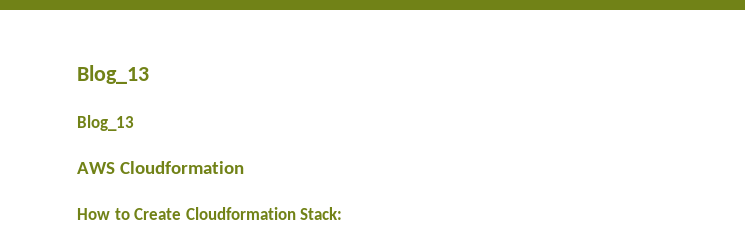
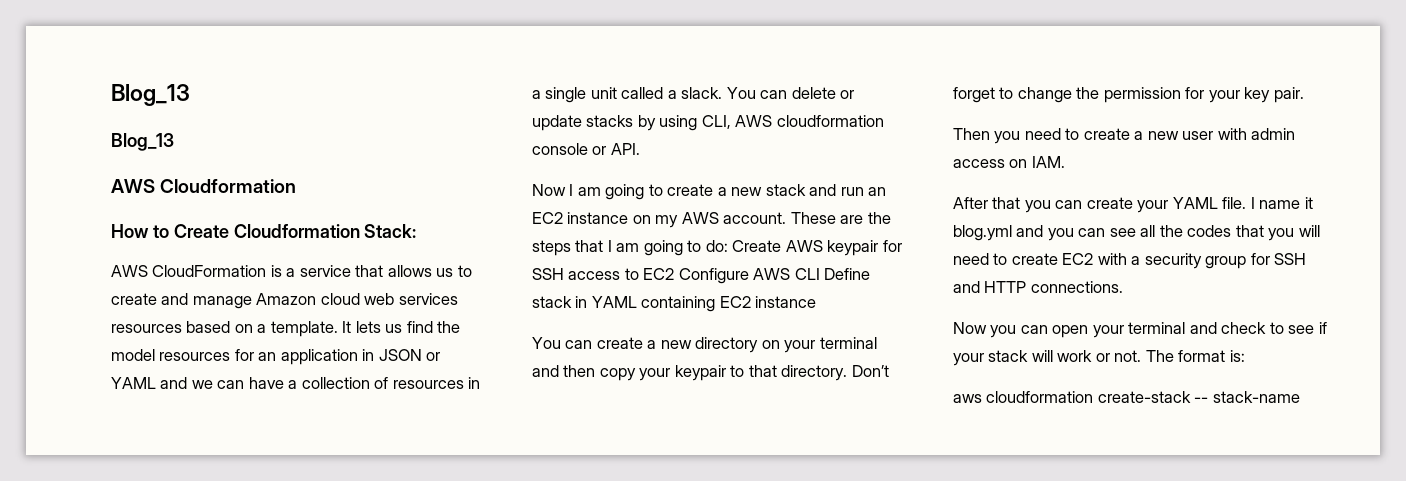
(343, 213) none -> [111,265,472,277] [111,293,458,309] [111,321,461,337] [111,349,441,365] [111,377,481,389] [532,87,855,103] [532,115,884,131] [532,143,640,155] [532,184,887,200] [532,212,891,228] [532,240,902,256] [532,268,871,284] [532,296,817,312] [532,337,877,353] [532,365,889,381] [953,87,1304,103] [953,128,1296,144] [953,156,1065,168] [953,197,1313,213] [953,225,1320,241] [953,253,1307,269] [953,281,1123,293] [953,322,1327,338] [953,350,1245,366] [953,391,1300,403] // AWS CloudFormation is a service that allows us to create and manage Amazon cloud web services resources based on a template. It lets us find the model resources for an application in JSON or YAML and we can have a collection of resources in a single unit called a slack. You can delete or update stacks by using CLI, AWS cloudformation console or API. // Now I am going to create a new stack and run an EC2 instance on my AWS account. These are the steps that I am going to do: Create AWS keypair for SSH access to EC2 Configure AWS CLI Define stack in YAML containing EC2 instance // You can create a new directory on your terminal and then copy your keypair to that directory. Don’t forget to change the permission for your key pair. // Then you need to create a new user with admin access on IAM. // After that you can create your YAML file. I name it blog.yml and you can see all the codes that you will need to create EC2 with a security group for SSH and HTTP connections. // Now you can open your terminal and check to see if your stack will work or not. The format is: // aws cloudformation create-stack -- stack-name

